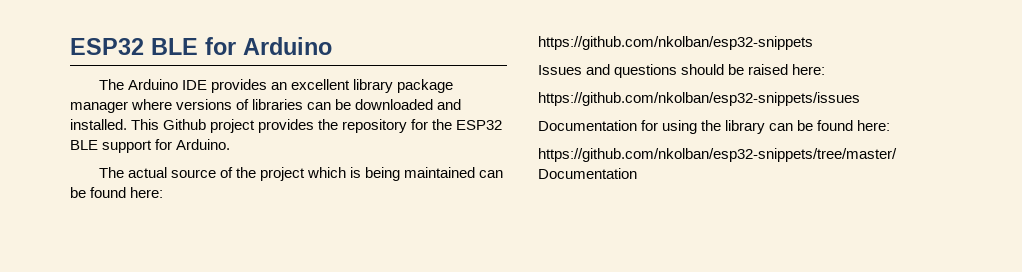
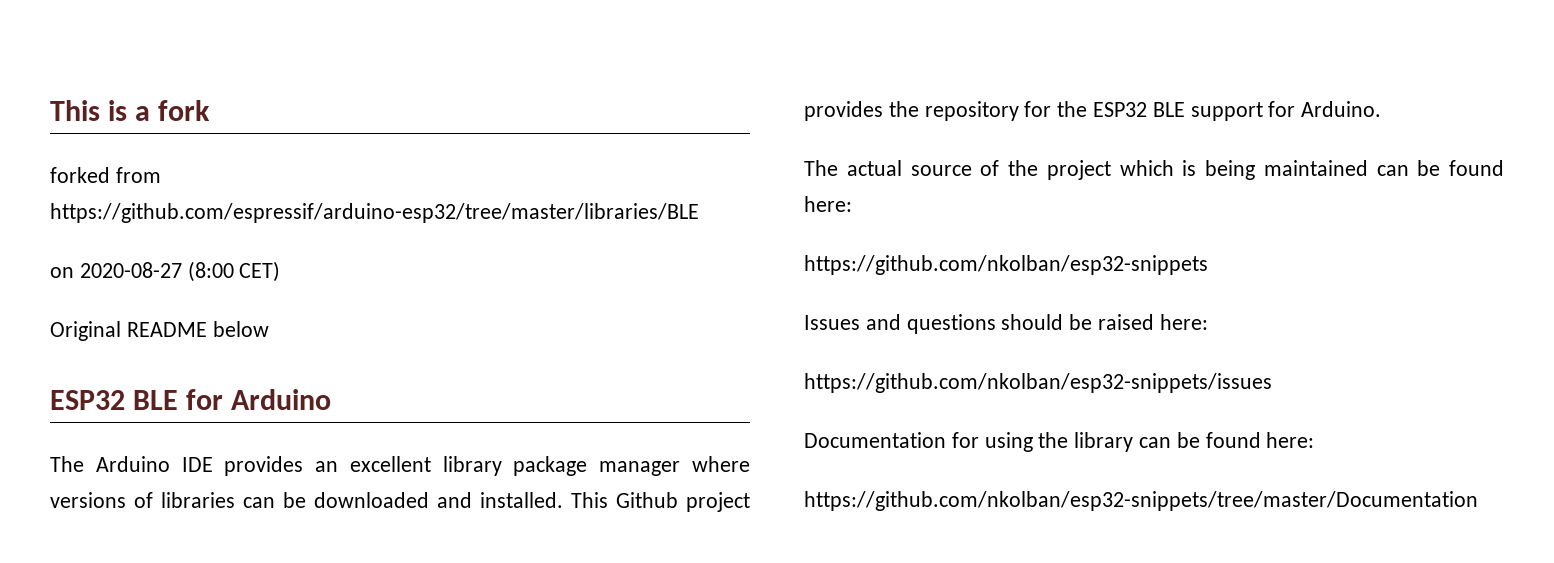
(70, 46) none -> [50,100,211,121] [50,167,161,183] [50,203,699,223] [50,261,281,282] [50,321,269,341] This is a fork // forked from https://github.com/espressif/arduino-esp32/tree/master/libraries/BLE // on 2020-08-27 (8:00 CET) // Original README below //

